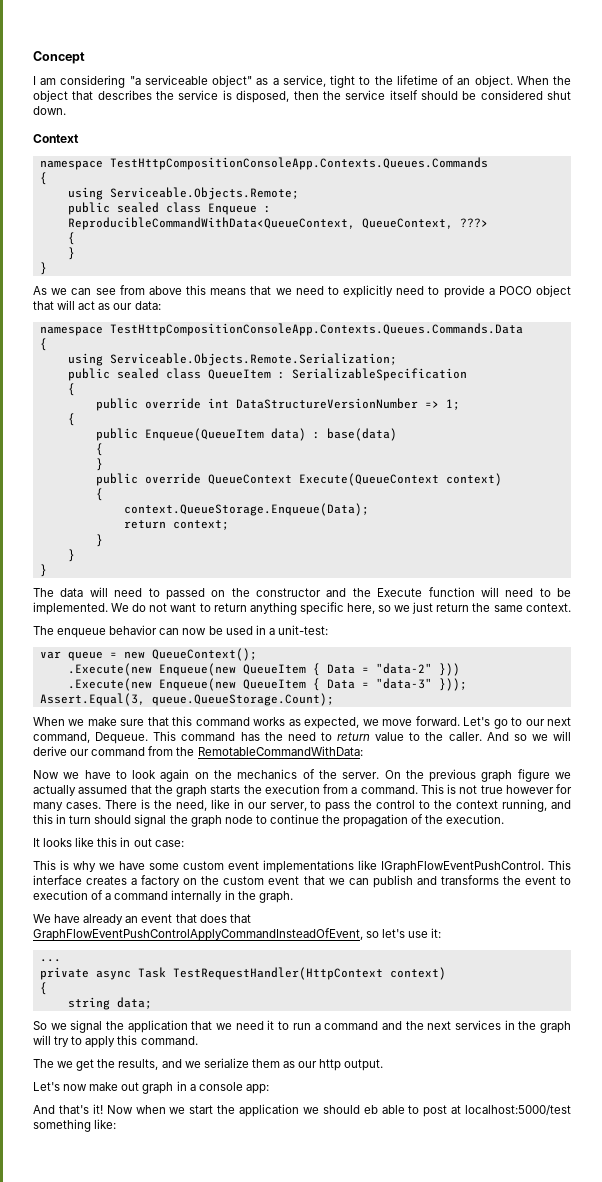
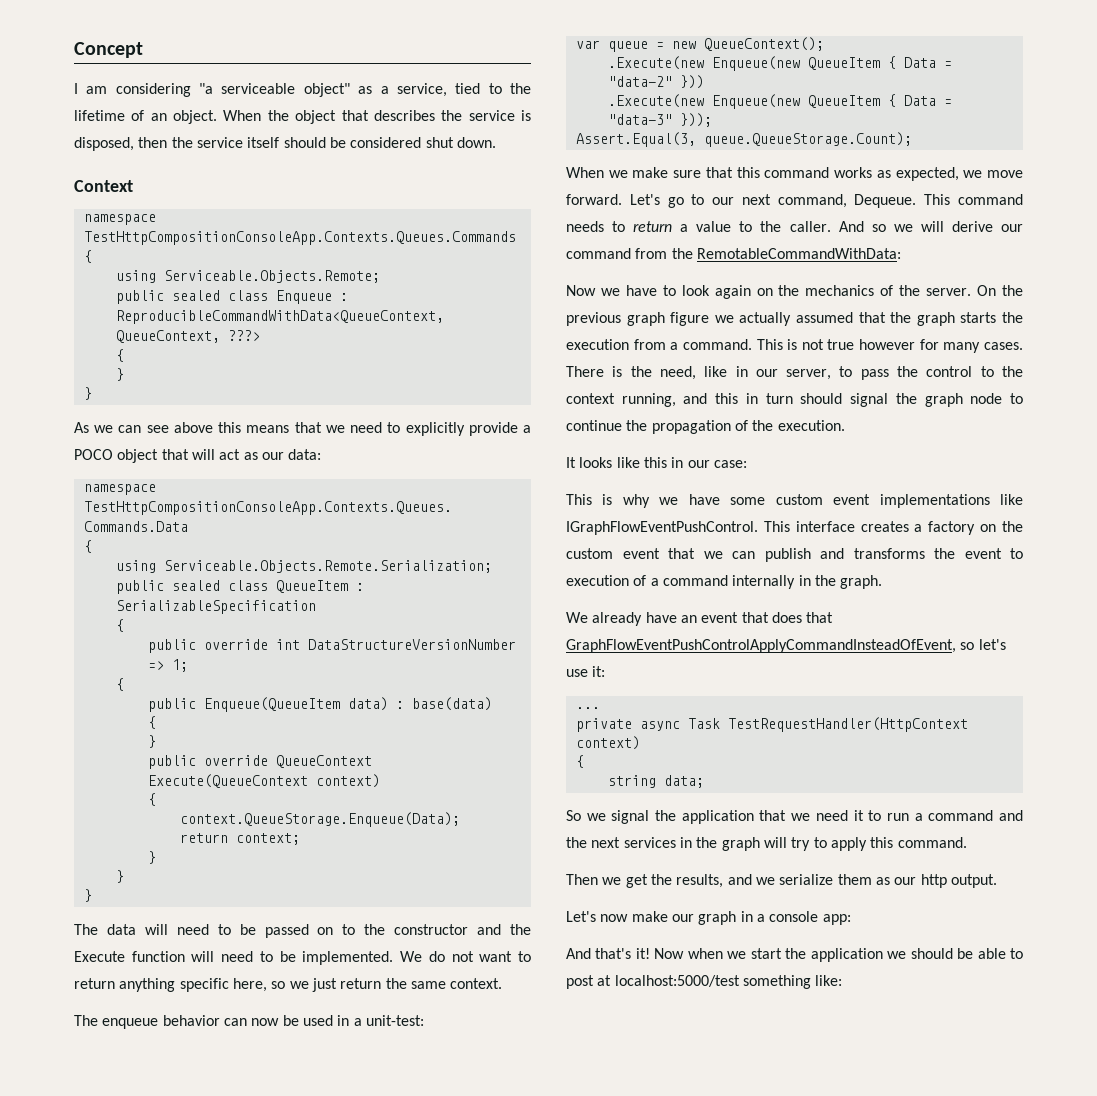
[330,75,356,88] tight -> [455,83,481,94] tied
[119,285,145,295] from -> (169, 429) none
[396,286,440,295] need to -> (465, 429) none
(160, 592) none -> [239,924,256,935] be
(226, 593) none -> [342,924,356,935] to
[240,732,370,741] has the need to return -> [566,221,689,232] needs to return a
[133,838,152,847] out -> [687,460,710,468] our
[54,914,124,925] have already -> [592,612,677,626] already have
[33,1059,54,1068] The -> [566,874,598,885] Then
[121,1082,140,1091] out -> [671,914,694,922] our
[363,1105,378,1114] eb -> [957,948,974,959] be

